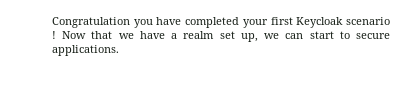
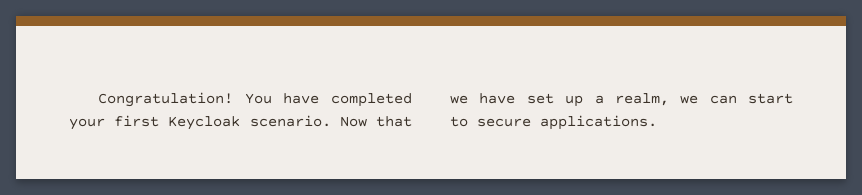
[52,17,153,28] Congratulation you -> [98,92,272,107] Congratulation! You
[346,17,391,25] [52,31,56,39] scenario ! -> [249,115,331,127] scenario.
[171,31,258,42] a realm set up, -> [526,93,669,107] set up a realm,

